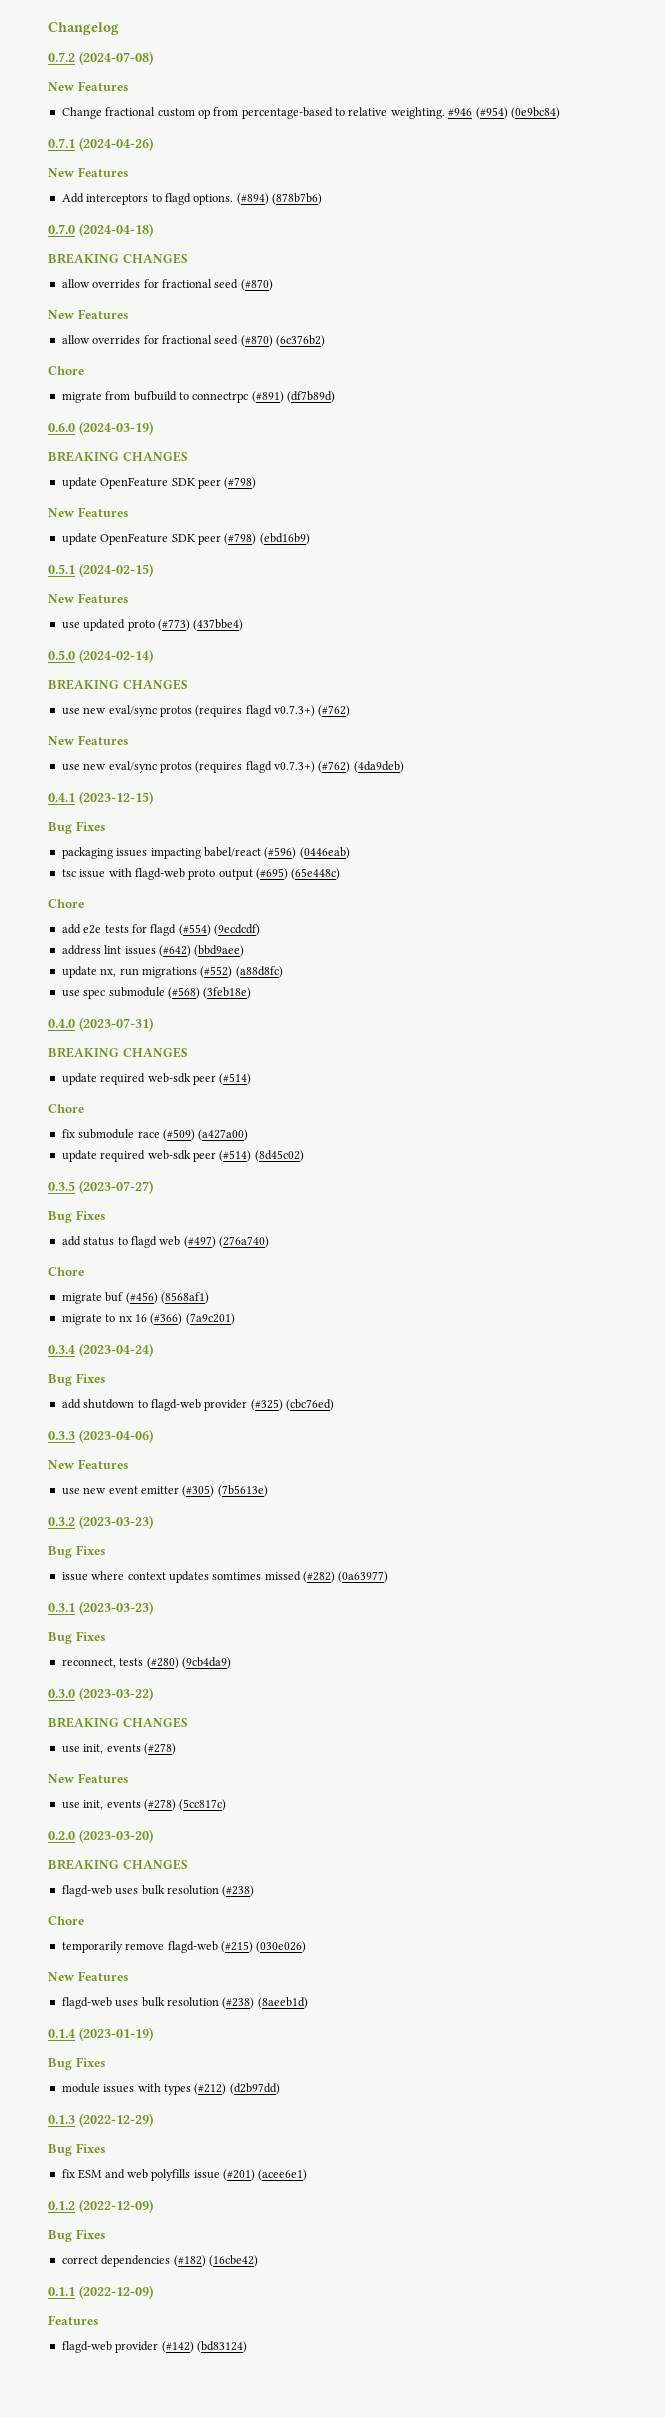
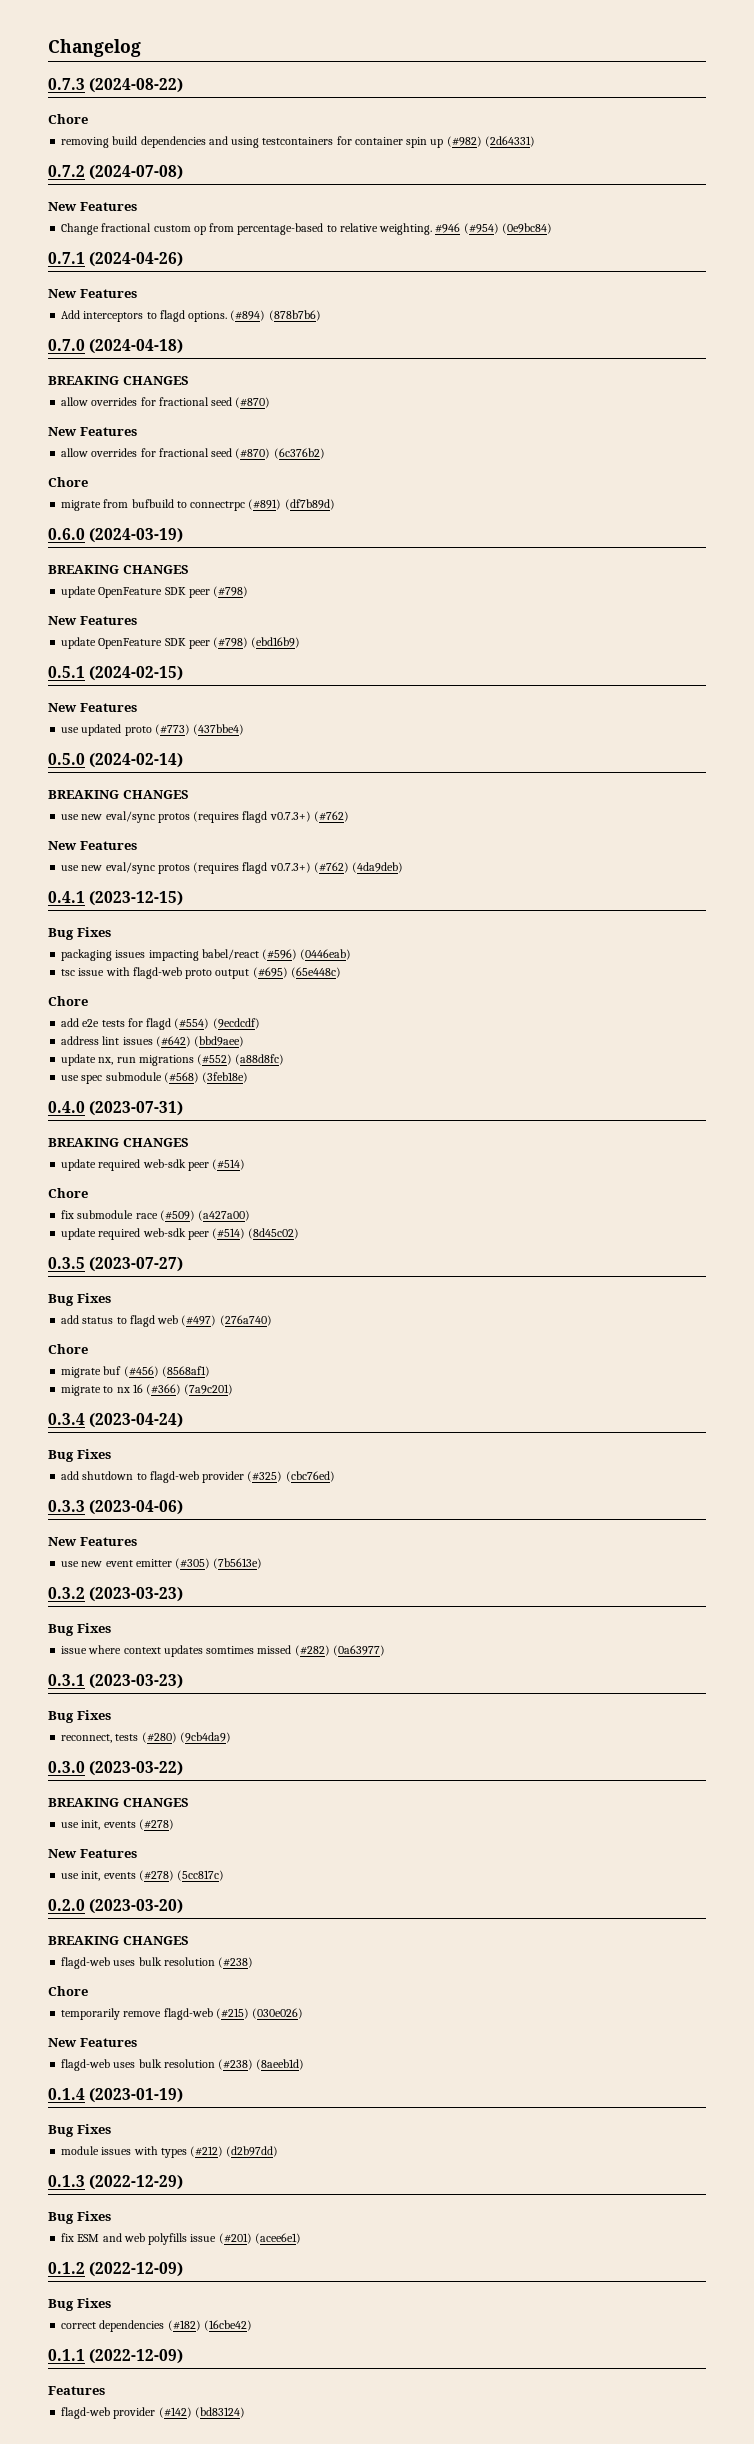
(119, 28) none -> [48,78,184,93] [48,114,88,124] [61,136,535,148] // 0.7.3 (2024-08-22) // Chore // removing build dependencies and using testcontainers for container spin up (#982) (2d64331)

